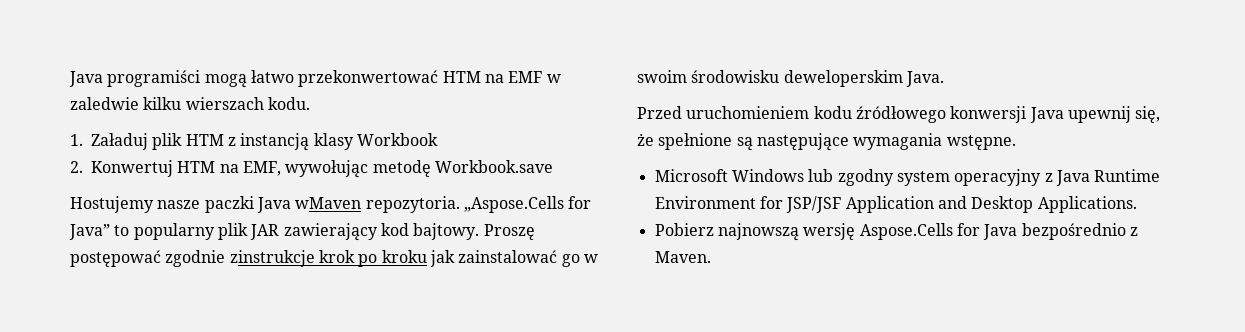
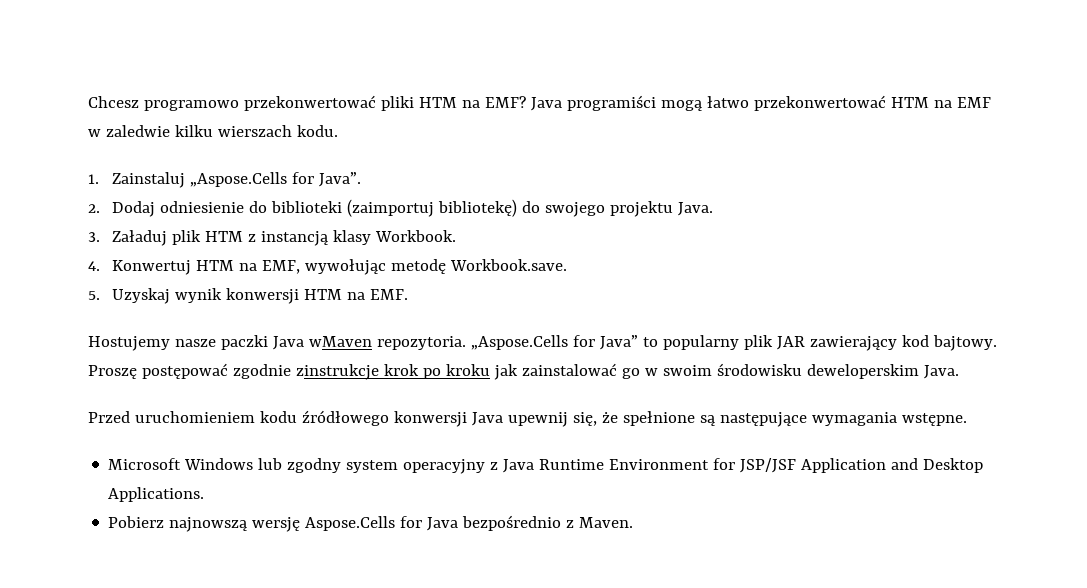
(69, 79) none -> [88,95,526,111] Chcesz programowo przekonwertować pliki HTM na EMF?
(83, 140) none -> [112,172,362,188] [88,199,714,217] [88,232,100,242] Zainstaluj „Aspose.Cells for Java”. // 2. Dodaj odniesienie do biblioteki (zaimportuj bibliotekę) do swojego projektu Java. // 3.
[356,133,438,146] [70,161,83,173] Workbook // 2. -> [375,230,457,242] [88,261,100,271] Workbook. // 4.
[434,160,553,173] Workbook.save -> [450,259,568,271] [88,288,409,304] Workbook.save. // 5. Uzyskaj wynik konwersji HTM na EMF.

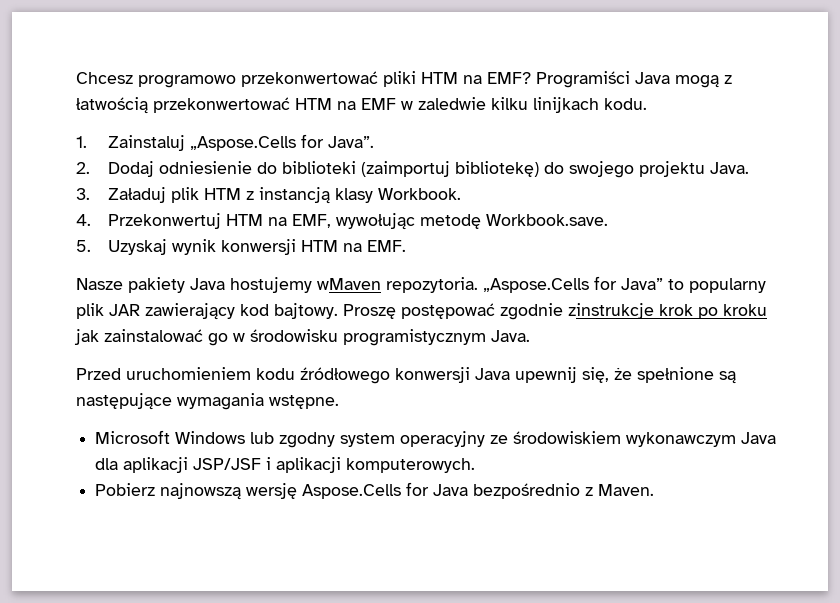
[530,95,749,111] Java programiści mogą łatwo -> [536,71,732,88] [76,97,148,114] Programiści Java mogą z łatwością
[217,125,292,137] wierszach -> [533,97,599,113] linijkach
[112,260,192,275] Konwertuj -> [107,213,221,229] Przekonwertuj
[88,335,304,351] Hostujemy nasze paczki Java -> [76,277,312,293] Nasze pakiety Java hostujemy
[662,363,919,379] swoim środowisku deweloperskim -> [250,329,486,346] środowisku programistycznym
[490,458,984,473] [108,487,205,502] z Java Runtime Environment for JSP/JSF Application and Desktop Applications. -> [490,431,777,447] [95,457,476,473] ze środowiskiem wykonawczym Java dla aplikacji JSP/JSF i aplikacji komputerowych.

